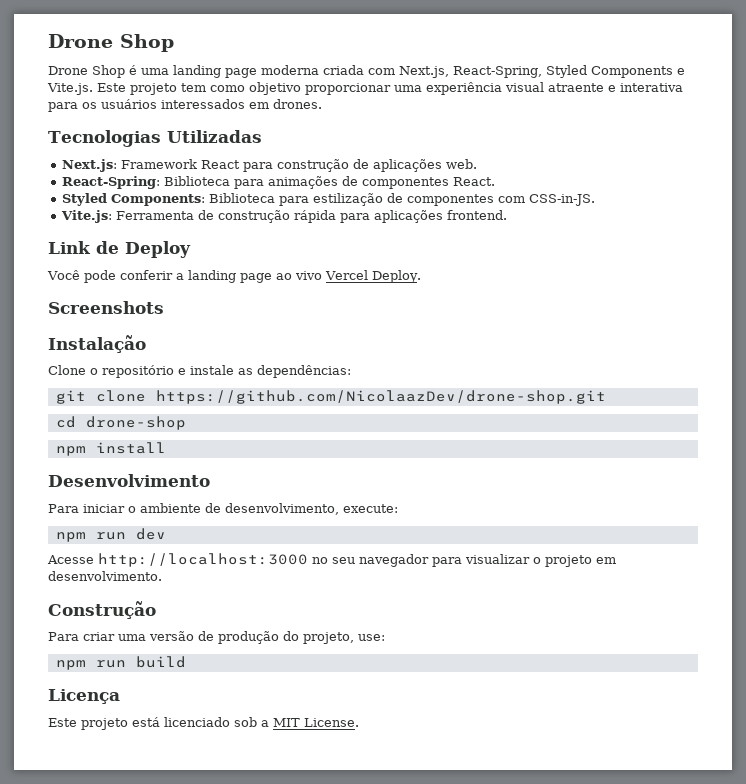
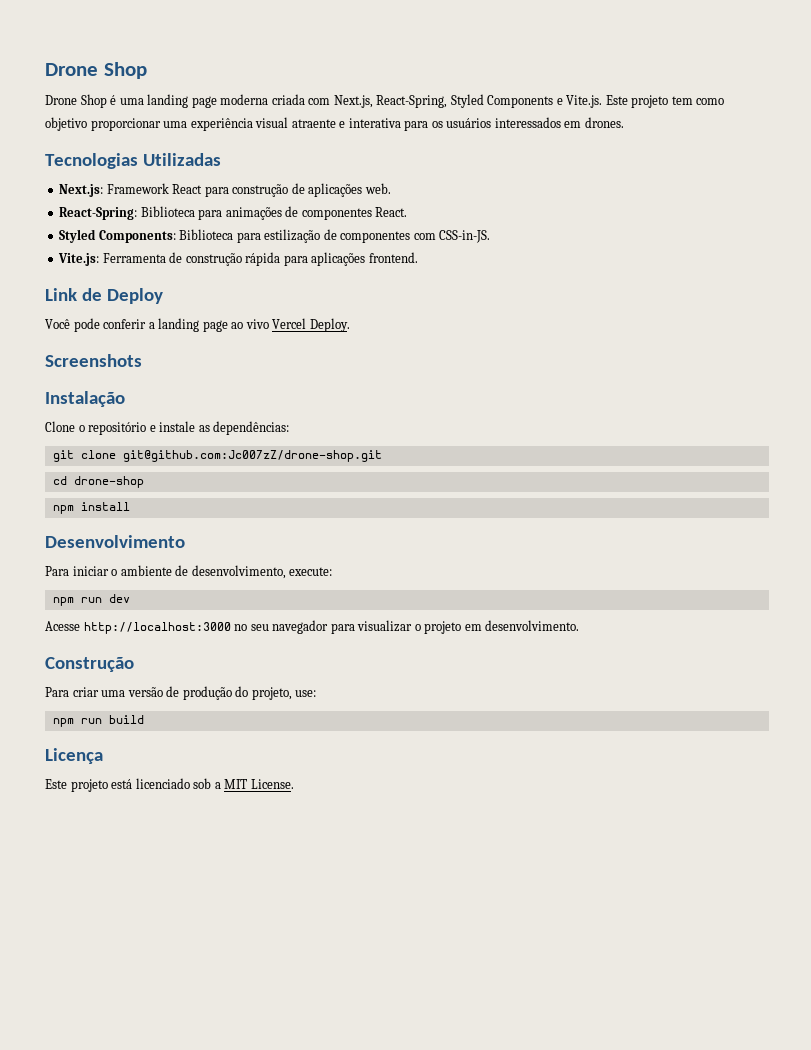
[155,390,606,404] https://github.com/NicolaazDev/drone-shop.git -> [122,450,382,462] git@github.com:Jc007zZ/drone-shop.git

